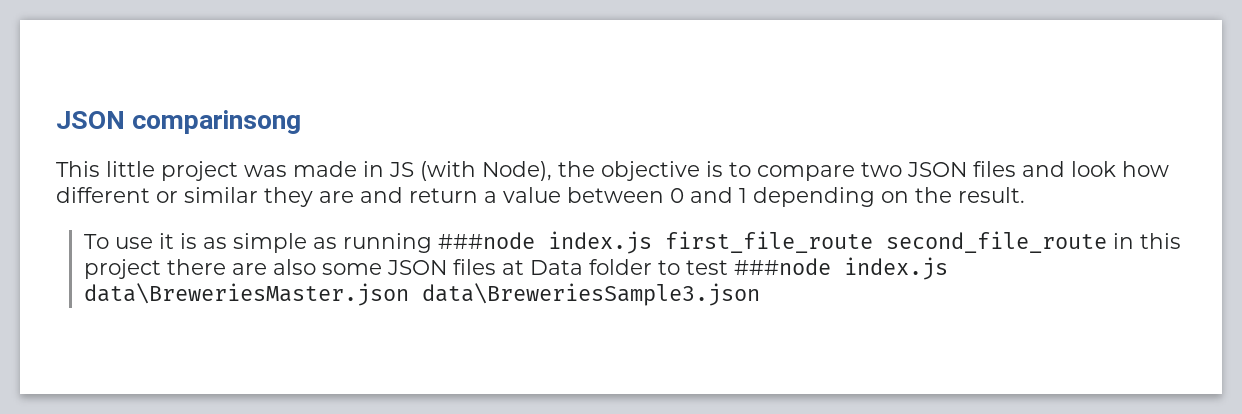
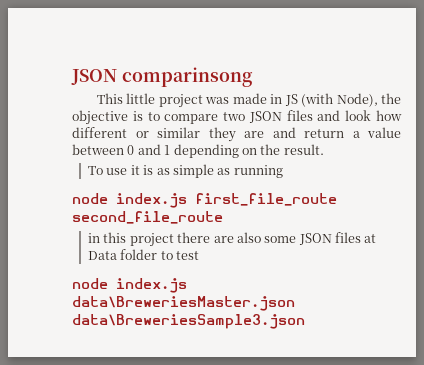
[438,232,536,249] ###node -> [72,193,108,204] // node
(1108, 242) none -> (223, 217) //
[734,258,832,275] ###node -> [72,278,108,289] // node

